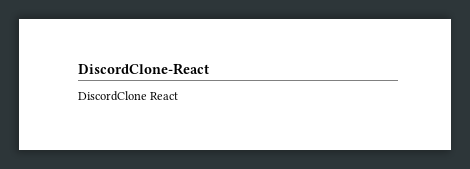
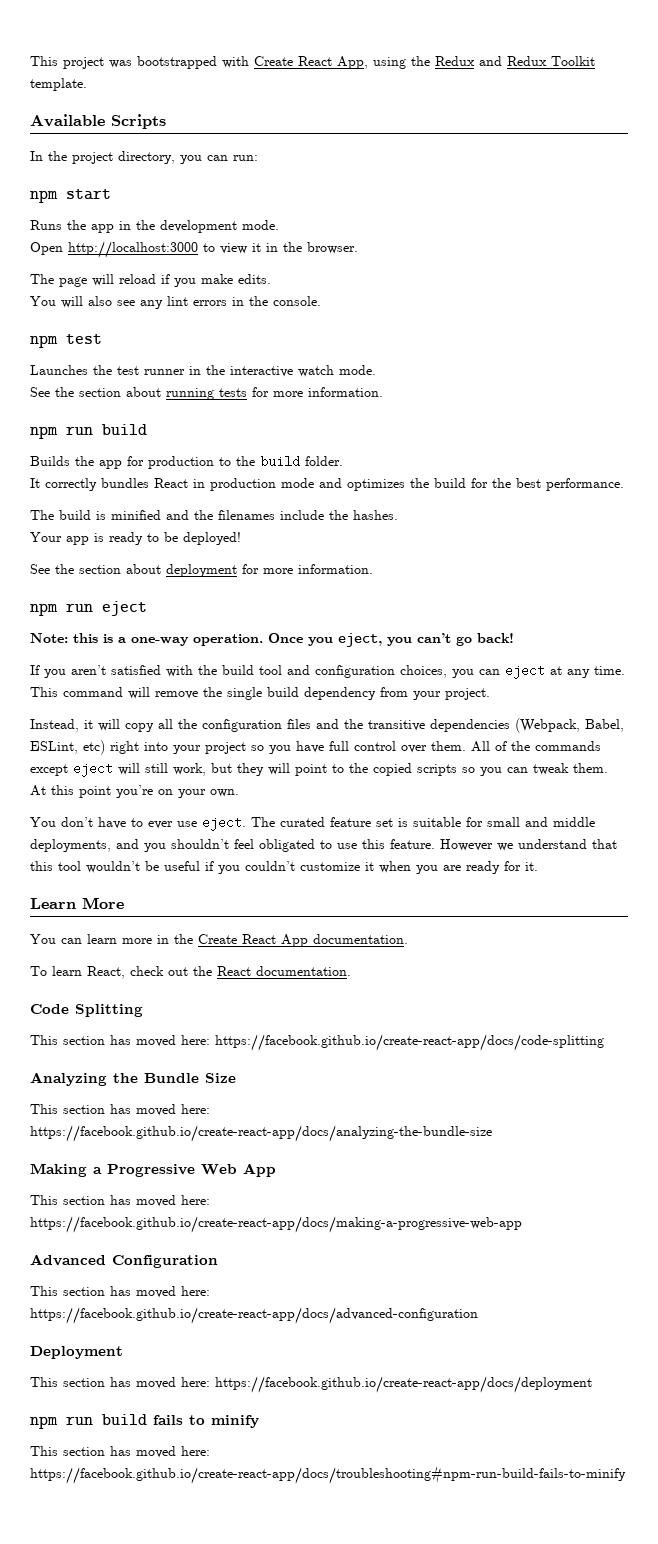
[78,63,209,75] [78,91,179,101] DiscordClone-React // DiscordClone React -> [30,56,595,69] [30,78,87,91] [30,114,166,129] [30,151,258,164] [30,189,111,203] [30,220,279,233] [30,241,358,258] [30,274,271,287] [30,296,321,309] [30,334,102,348] [30,365,376,377] [30,387,383,400] [30,424,147,439] [30,455,343,469] [30,478,624,491] [30,510,398,520] [30,532,241,545] [30,564,373,577] [30,601,147,616] [30,633,514,647] [30,664,625,679] [30,687,490,700] [30,718,624,733] [30,740,601,755] [30,762,608,777] [30,785,239,798] [30,816,595,831] [30,839,617,852] [30,861,538,874] [30,897,124,909] [30,934,408,947] [30,966,351,979] [30,1004,143,1017] [30,1034,604,1051] [30,1072,236,1086] [30,1104,210,1116] [30,1125,492,1142] [30,1163,276,1177] [30,1195,210,1207] [30,1216,522,1233] [30,1254,218,1268] [30,1286,210,1298] [30,1307,478,1324] [30,1346,123,1359] [30,1376,592,1393] [30,1414,259,1429] [30,1446,210,1458] [30,1466,626,1484] This project was bootstrapped with Create React App, using the Redux and Redux Toolkit template. // Available Scripts // In the project directory, you can run: // npm start // Runs the app in the development mode. // Open http://localhost:3000 to view it in the browser. // The page will reload if you make edits. // You will also see any lint errors in the console. // npm test // Launches the test runner in the interactive watch mode. // See the section about running tests for more information. // npm run build // Builds the app for production to the build folder. // It correctly bundles React in production mode and optimizes the build for the best performance. // The build is minified and the filenames include the hashes. // Your app is ready to be deployed! // See the section about deployment for more information. // npm run eject // Note: this is a one-way operation. Once you eject, you can’t go back! // If you aren’t satisfied with the build tool and configuration choices, you can eject at any time. This command will remove the single build dependency from your project. // Instead, it will copy all the configuration files and the transitive dependencies (Webpack, Babel, ESLint, etc) right into your project so you have full control over them. All of the commands except eject will still work, but they will point to the copied scripts so you can tweak them. At this point you’re on your own. // You don’t have to ever use eject. The curated feature set is suitable for small and middle deployments, and you shouldn’t feel obligated to use this feature. However we understand that this tool wouldn’t be useful if you couldn’t customize it when you are ready for it. // Learn More // You can learn more in the Create React App documentation. // To learn React, check out the React documentation. // Code Splitting // This section has moved here: https://facebook.github.io/create-react-app/docs/code-splitting // Analyzing the Bundle Size // This section has moved here: https://facebook.github.io/create-react-app/docs/analyzing-the-bundle-size // Making a Progressive Web App // This section has moved here: https://facebook.github.io/create-react-app/docs/making-a-progressive-web-app // Advanced Configuration // This section has moved here: https://facebook.github.io/create-react-app/docs/advanced-configuration // Deployment // This section has moved here: https://facebook.github.io/create-react-app/docs/deployment // npm run build fails to minify // This section has moved here: https://facebook.github.io/create-react-app/docs/troubleshooting#npm-run-build-fails-to-minify

